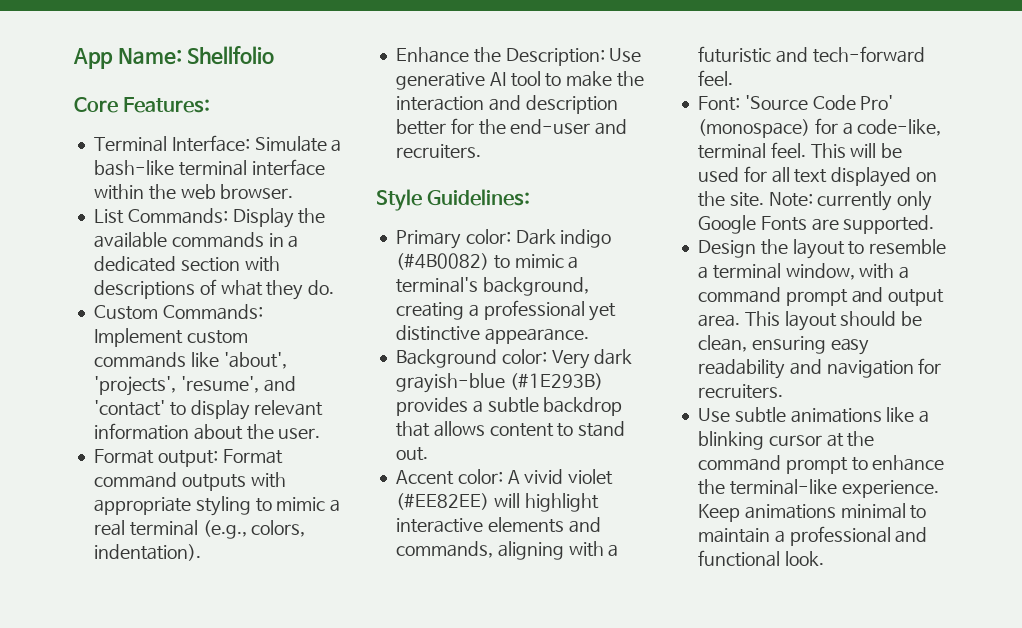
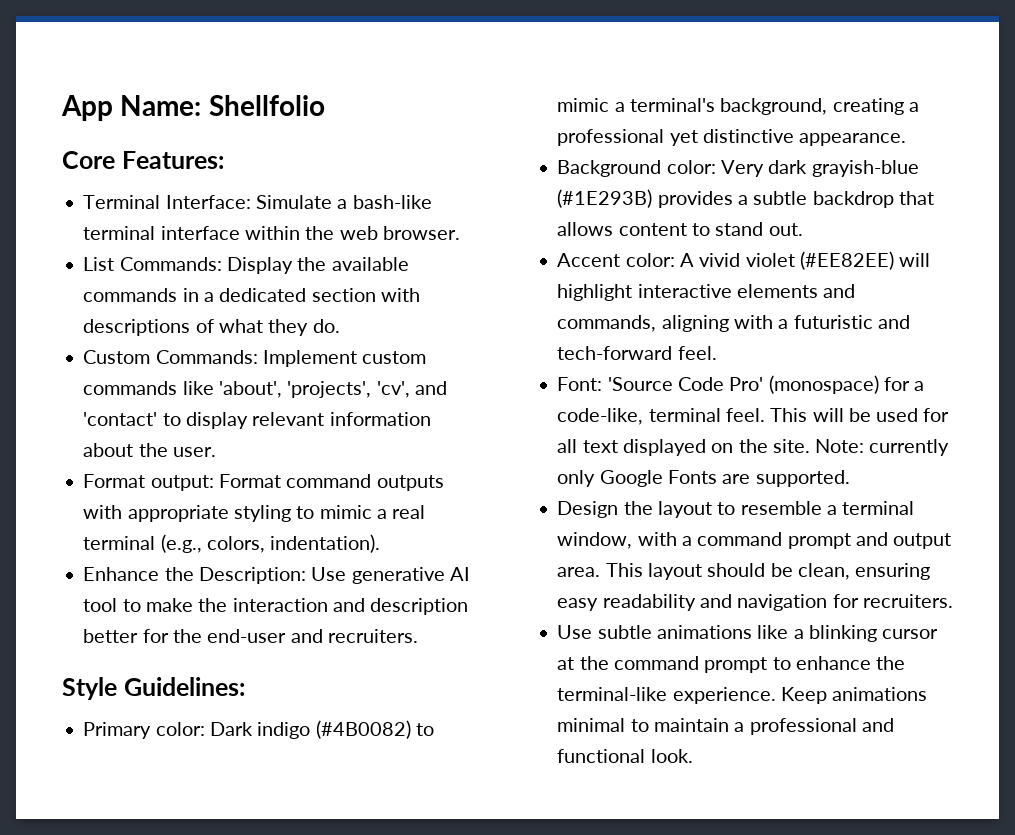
[180,376,259,393] 'resume', -> [376,381,410,398] 'cv',

